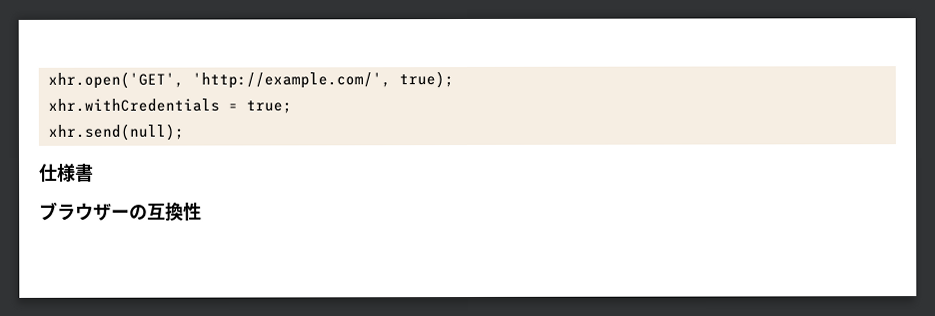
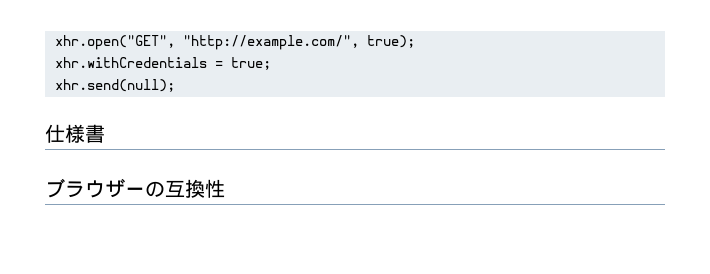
[47,71,391,89] xhr.open('GET', 'http://example.com/', -> [54,35,359,50] xhr.open("GET", "http://example.com/",

